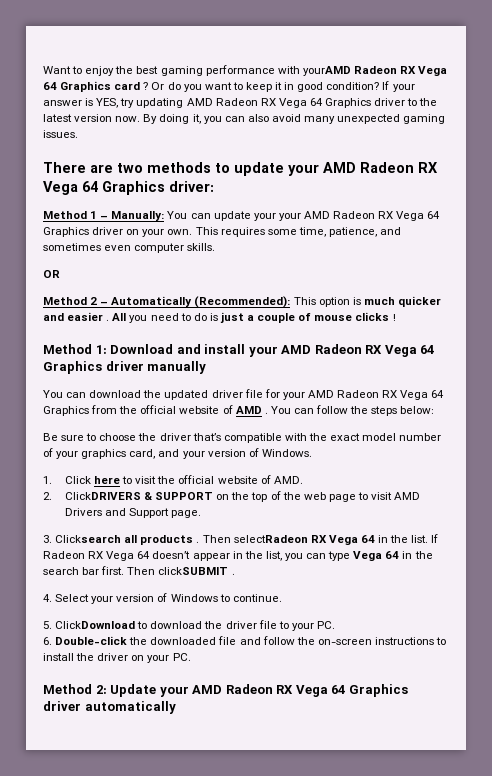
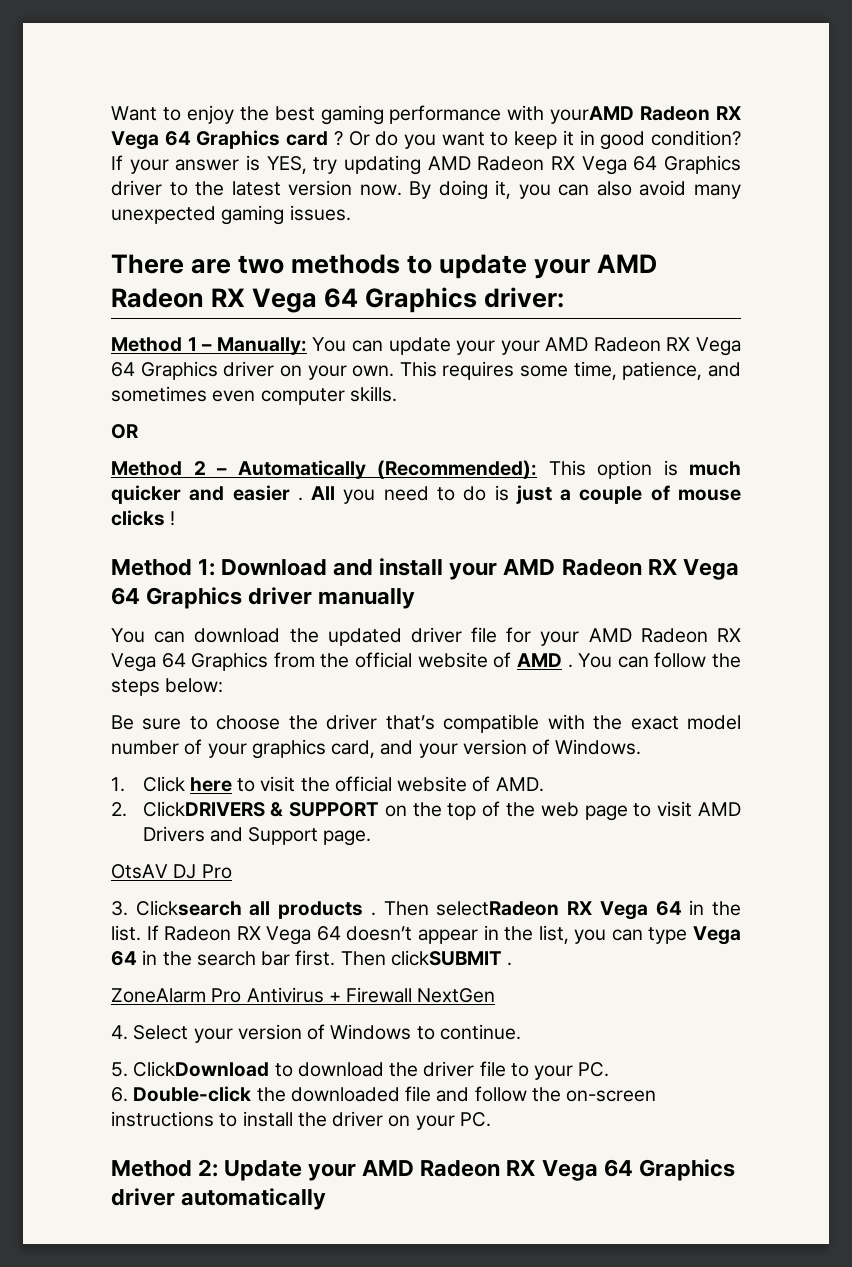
(202, 514) none -> [111,864,232,879] // OtsAV DJ Pro
(235, 574) none -> [111,987,496,1003] // ZoneAlarm Pro Antivirus + Firewall NextGen

